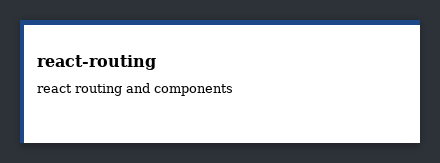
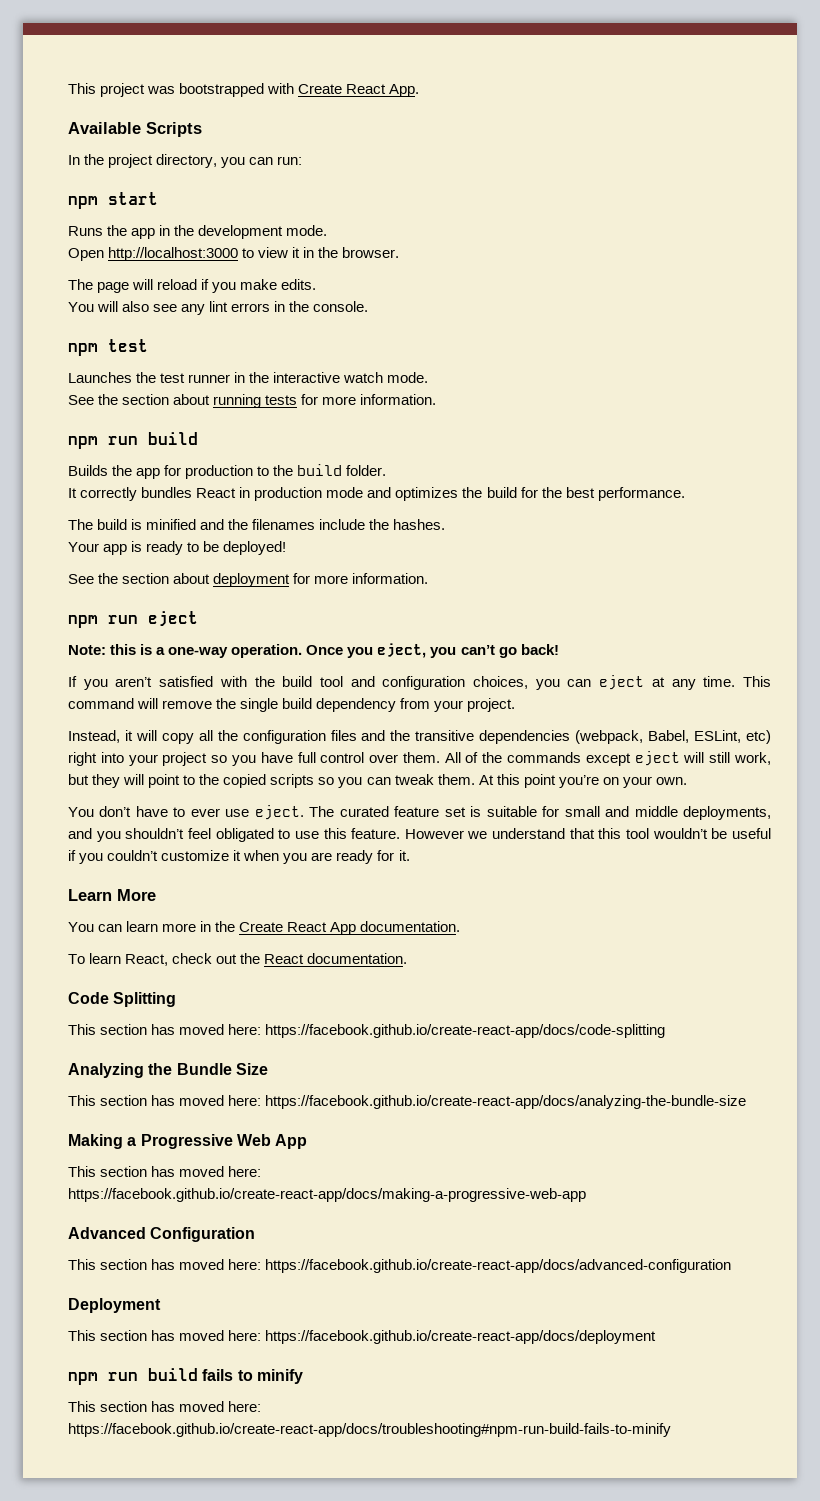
[37,55,156,70] [37,83,233,96] react-routing // react routing and components -> [68,83,420,97] [68,122,202,137] [68,154,303,168] [68,192,158,209] [68,225,328,239] [68,247,400,261] [68,279,317,293] [68,301,369,315] [68,339,148,356] [68,372,429,383] [68,394,437,408] [68,432,198,449] [68,464,387,479] [68,487,685,501] [68,519,446,530] [68,541,287,555] [68,573,429,587] [68,611,198,628] [68,643,559,658] [68,675,772,690] [68,698,516,712] [68,730,771,744] [68,751,771,766] [68,774,687,788] [68,805,772,820] [68,828,771,842] [68,850,410,864] [68,889,156,901] [68,921,461,935] [68,953,408,966] [68,992,177,1007] [68,1024,666,1038] [68,1063,268,1078] [68,1095,747,1109] [68,1134,308,1149] [68,1166,262,1177] [68,1188,586,1202] [68,1227,256,1242] [68,1259,732,1273] [68,1298,161,1313] [68,1330,657,1344] [68,1368,303,1385] [68,1401,262,1412] [68,1423,671,1437] This project was bootstrapped with Create React App. // Available Scripts // In the project directory, you can run: // npm start // Runs the app in the development mode. // Open http://localhost:3000 to view it in the browser. // The page will reload if you make edits. // You will also see any lint errors in the console. // npm test // Launches the test runner in the interactive watch mode. // See the section about running tests for more information. // npm run build // Builds the app for production to the build folder. // It correctly bundles React in production mode and optimizes the build for the best performance. // The build is minified and the filenames include the hashes. // Your app is ready to be deployed! // See the section about deployment for more information. // npm run eject // Note: this is a one-way operation. Once you eject, you can’t go back! // If you aren’t satisfied with the build tool and configuration choices, you can eject at any time. This command will remove the single build dependency from your project. // Instead, it will copy all the configuration files and the transitive dependencies (webpack, Babel, ESLint, etc) right into your project so you have full control over them. All of the commands except eject will still work, but they will point to the copied scripts so you can tweak them. At this point you’re on your own. // You don’t have to ever use eject. The curated feature set is suitable for small and middle deployments, and you shouldn’t feel obligated to use this feature. However we understand that this tool wouldn’t be useful if you couldn’t customize it when you are ready for it. // Learn More // You can learn more in the Create React App documentation. // To learn React, check out the React documentation. // Code Splitting // This section has moved here: https://facebook.github.io/create-react-app/docs/code-splitting // Analyzing the Bundle Size // This section has moved here: https://facebook.github.io/create-react-app/docs/analyzing-the-bundle-size // Making a Progressive Web App // This section has moved here: https://facebook.github.io/create-react-app/docs/making-a-progressive-web-app // Advanced Configuration // This section has moved here: https://facebook.github.io/create-react-app/docs/advanced-configuration // Deployment // This section has moved here: https://facebook.github.io/create-react-app/docs/deployment // npm run build fails to minify // This section has moved here: https://facebook.github.io/create-react-app/docs/troubleshooting#npm-run-build-fails-to-minify

